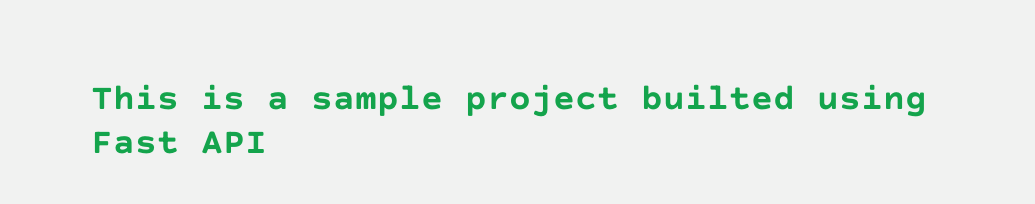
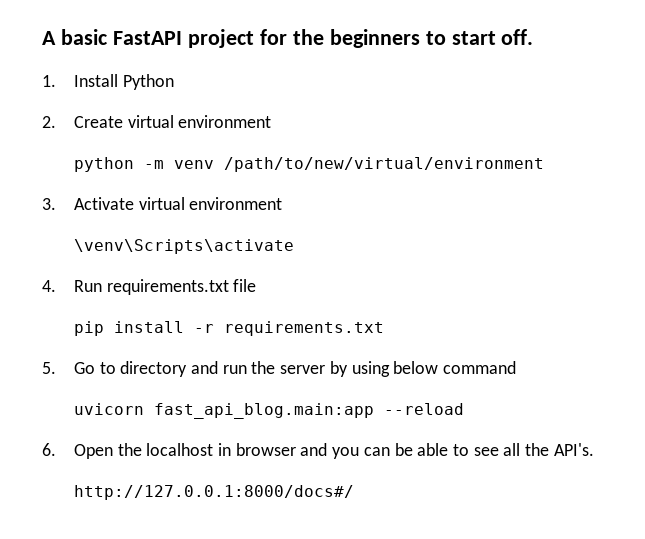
[91,84,927,117] [91,131,267,154] This is a sample project builted using Fast API -> [42,29,534,48] [42,74,174,90] [42,115,272,128] [73,157,544,172] [42,197,283,210] [73,239,294,254] [42,279,257,295] [73,321,384,336] [42,361,517,377] [73,403,464,419] [42,443,594,459] [73,485,354,500] A basic FastAPI project for the beginners to start off. // 1. Install Python // 2. Create virtual environment // python -m venv /path/to/new/virtual/environment // 3. Activate virtual environment // \venv\Scripts\activate // 4. Run requirements.txt file // pip install -r requirements.txt // 5. Go to directory and run the server by using below command // uvicorn fast_api_blog.main:app --reload // 6. Open the localhost in browser and you can be able to see all the API's. // http://127.0.0.1:8000/docs#/

